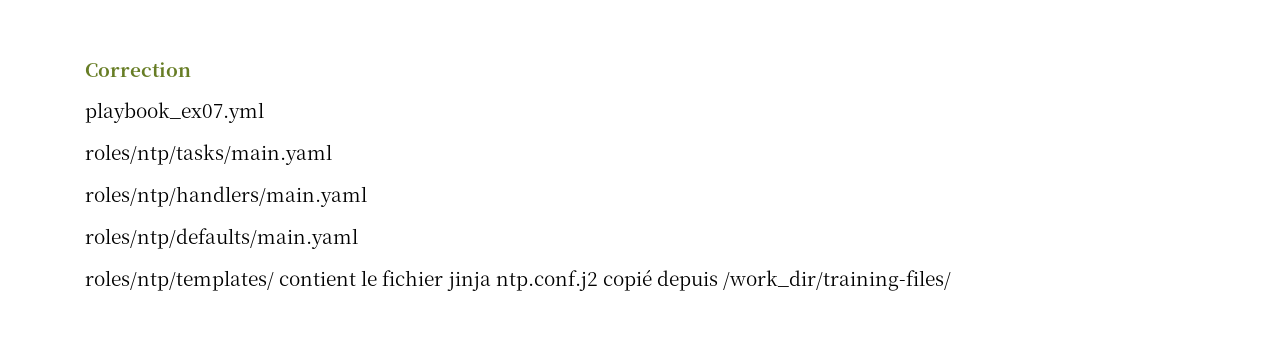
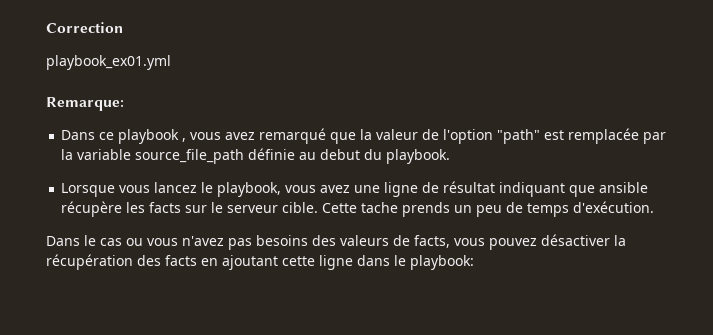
[85,102,264,123] [85,144,332,165] [85,186,367,207] [85,228,358,249] [85,269,952,291] playbook_ex07.yml // roles/ntp/tasks/main.yaml // roles/ntp/handlers/main.yaml // roles/ntp/defaults/main.yaml // roles/ntp/templates/ contient le fichier jinja ntp.conf.j2 copié depuis /work_dir/training-files/ -> [46,55,171,70] [46,97,124,111] [61,128,667,144] [61,148,451,164] [61,181,649,197] [61,201,655,217] [46,234,626,250] [46,254,474,270] playbook_ex01.yml // Remarque: // Dans ce playbook , vous avez remarqué que la valeur de l'option "path" est remplacée par la variable source_file_path définie au debut du playbook. // Lorsque vous lancez le playbook, vous avez une ligne de résultat indiquant que ansible récupère les facts sur le serveur cible. Cette tache prends un peu de temps d'exécution. // Dans le cas ou vous n'avez pas besoins des valeurs de facts, vous pouvez désactiver la récupération des facts en ajoutant cette ligne dans le playbook:

